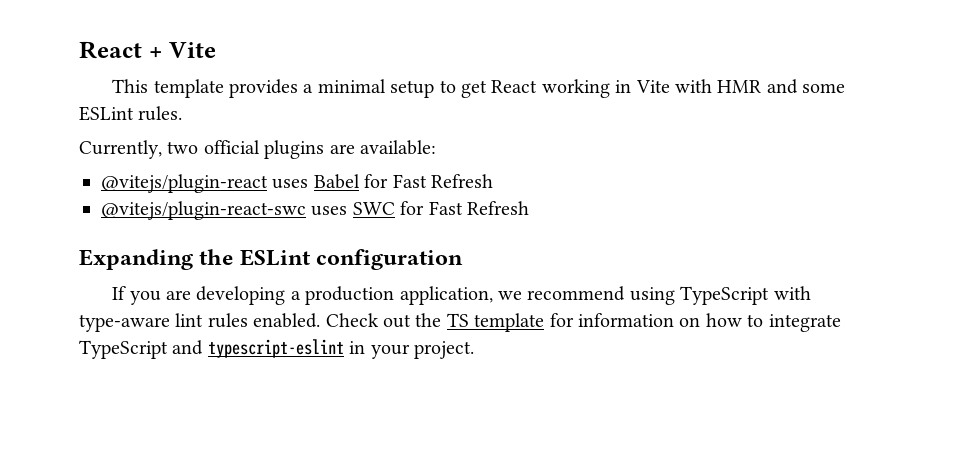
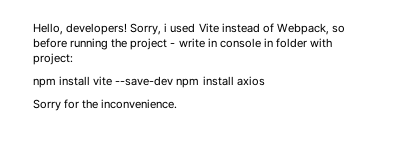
[79,41,216,59] [112,79,846,98] [79,106,183,121] [79,140,436,159] [101,174,493,193] [101,201,529,220] [79,249,464,270] [112,286,811,305] [79,313,841,332] [79,339,474,359] React + Vite // This template provides a minimal setup to get React working in Vite with HMR and some ESLint rules. // Currently, two official plugins are available: // @vitejs/plugin-react uses Babel for Fast Refresh // @vitejs/plugin-react-swc uses SWC for Fast Refresh // Expanding the ESLint configuration // If you are developing a production application, we recommend using TypeScript with type-aware lint rules enabled. Check out the TS template for information on how to integrate TypeScript and typescript-eslint in your project. -> [33,23,345,35] [33,38,333,50] [33,53,73,65] [33,76,265,88] [33,99,178,111] Hello, developers! Sorry, i used Vite instead of Webpack, so before running the project - write in console in folder with project: // npm install vite --save-dev npm install axios // Sorry for the inconvenience.

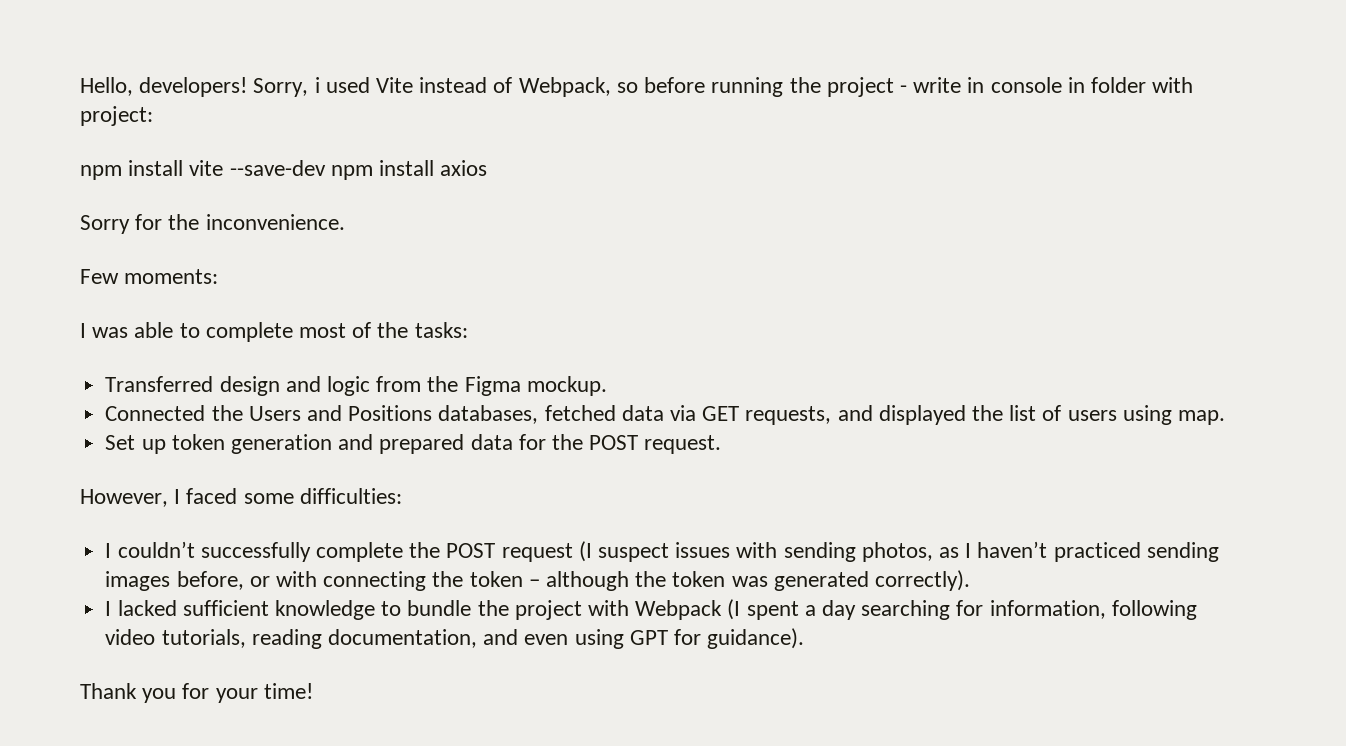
(178, 104) none -> [80,269,219,284] [80,322,468,342] [105,376,607,396] [105,405,1226,425] [105,434,722,454] [80,488,402,507] [105,541,1219,562] [105,570,971,591] [105,599,1197,620] [105,628,805,649] [80,683,313,703] // Few moments: // I was able to complete most of the tasks: // Transferred design and logic from the Figma mockup. // Connected the Users and Positions databases, fetched data via GET requests, and displayed the list of users using map. // Set up token generation and prepared data for the POST request. // However, I faced some difficulties: // I couldn’t successfully complete the POST request (I suspect issues with sending photos, as I haven’t practiced sending images before, or with connecting the token – although the token was generated correctly). // I lacked sufficient knowledge to bundle the project with Webpack (I spent a day searching for information, following video tutorials, reading documentation, and even using GPT for guidance). // Thank you for your time!

